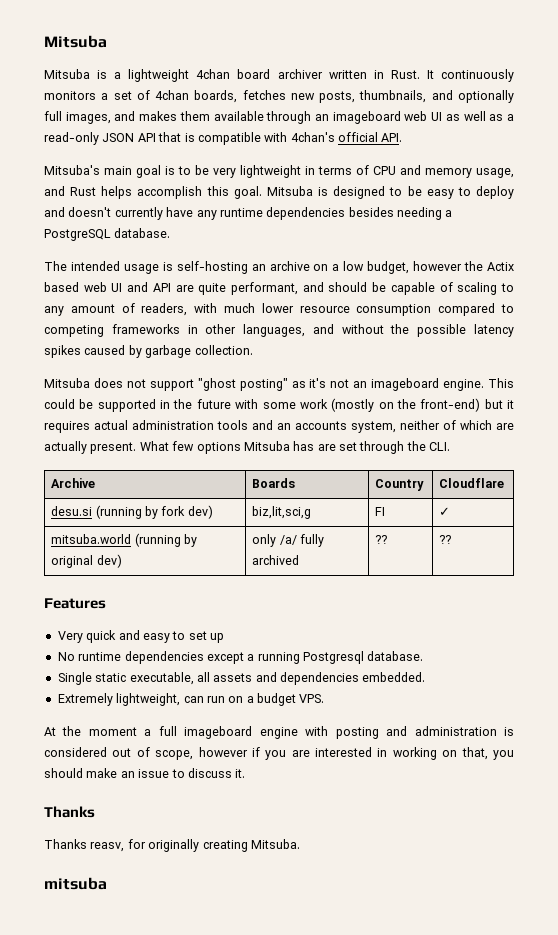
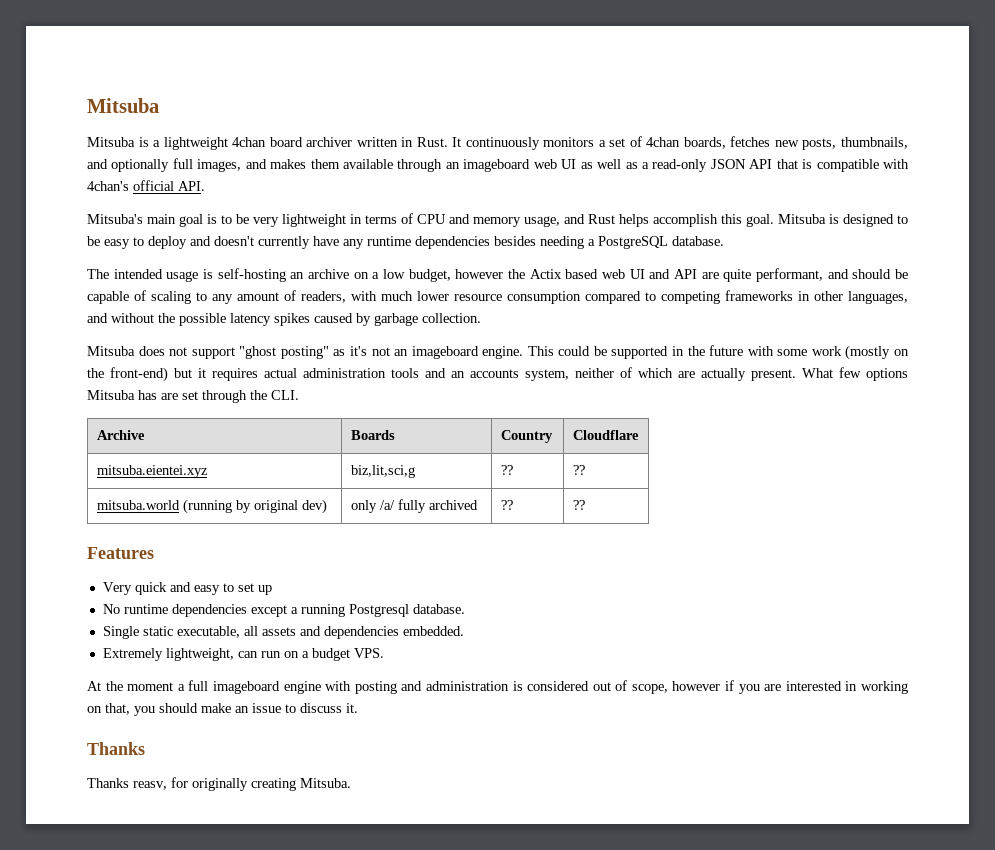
[51,505,213,519] desu.si (running by fork dev) -> [96,465,208,478] mitsuba.eientei.xyz
[375,507,386,516] [439,507,451,516] FI | ✓ -> [500,465,513,475] [572,465,585,475] ?? | ??
[44,877,107,890] // mitsuba -> (351, 783) none

